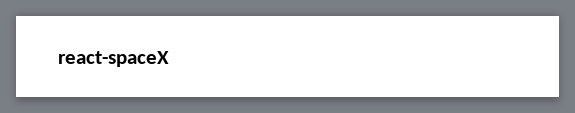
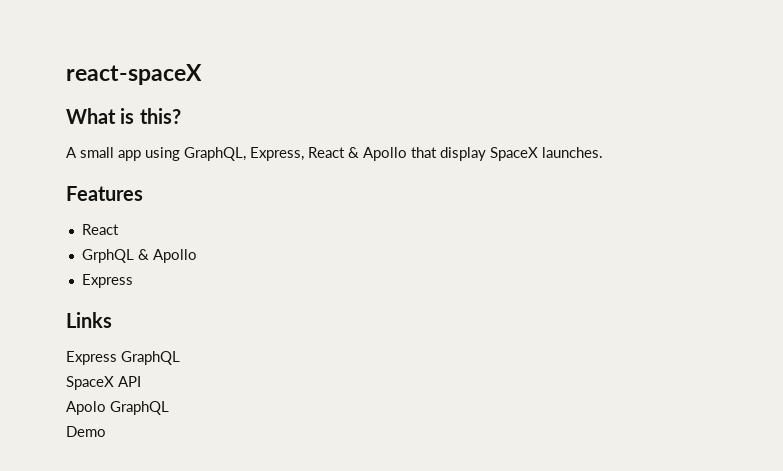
(169, 59) none -> [66,108,181,124] [66,147,603,161] [66,186,143,201] [81,224,119,235] [81,249,197,263] [81,274,133,288] [66,312,112,328] [66,351,180,365] [66,376,141,390] [66,401,169,415] [66,426,106,437] // What is this? // A small app using GraphQL, Express, React & Apollo that display SpaceX launches. // Features // React // GrphQL & Apollo // Express // Links // Express GraphQL // SpaceX API // Apolo GraphQL // Demo

